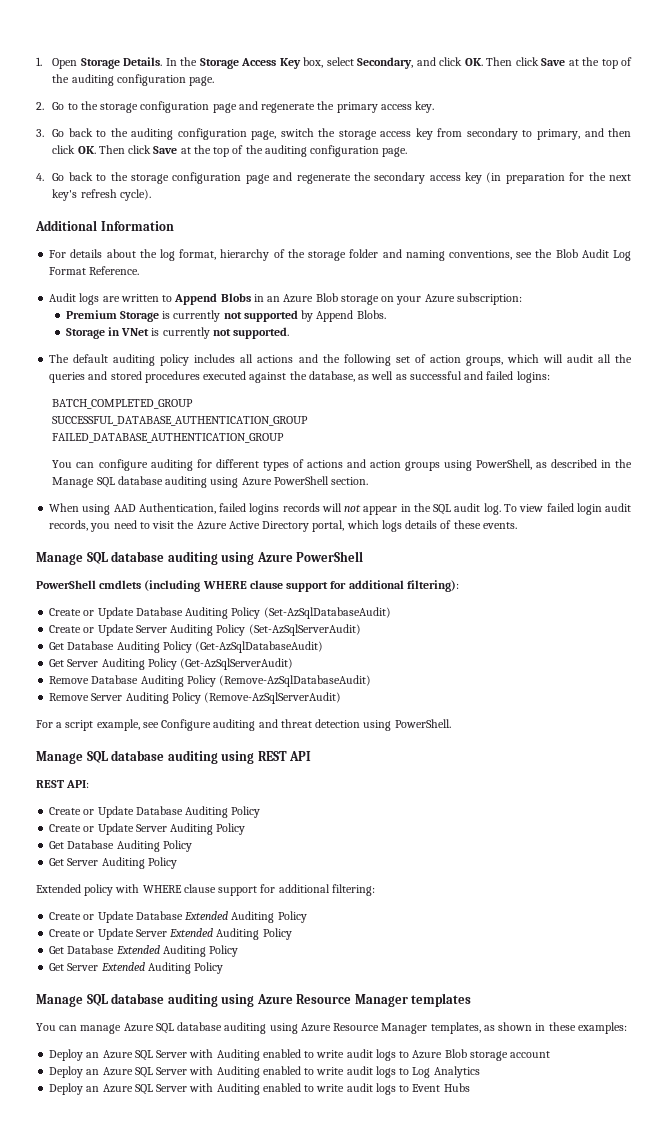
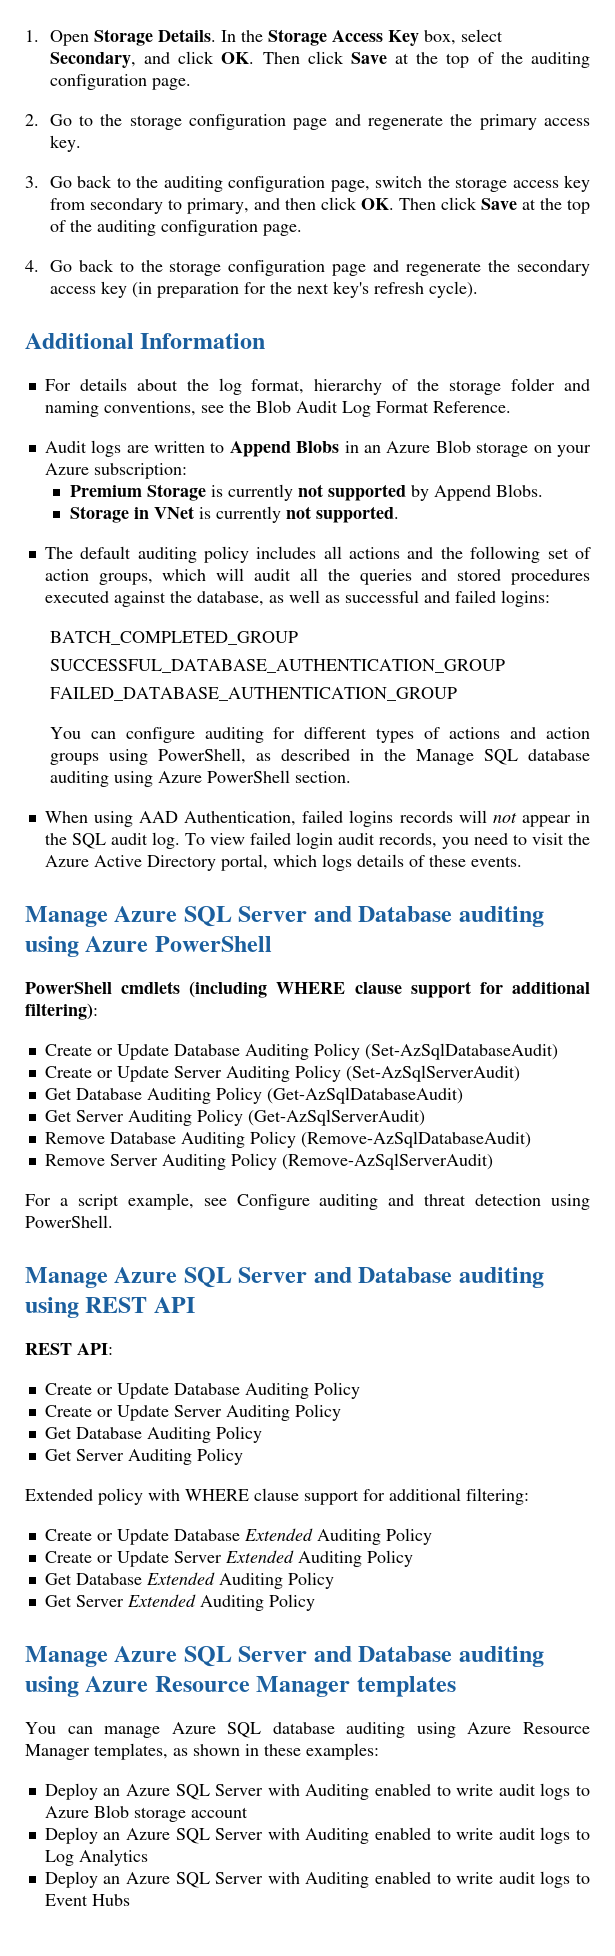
[86,551,165,564] SQL database -> [114,906,453,927] Azure SQL Server and Database
[86,750,165,763] SQL database -> [114,1267,453,1288] Azure SQL Server and Database
[86,993,165,1006] SQL database -> [114,1646,453,1667] Azure SQL Server and Database

